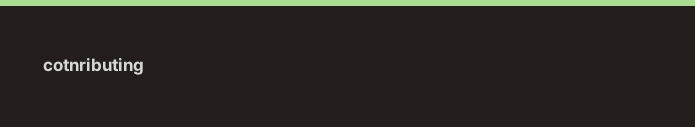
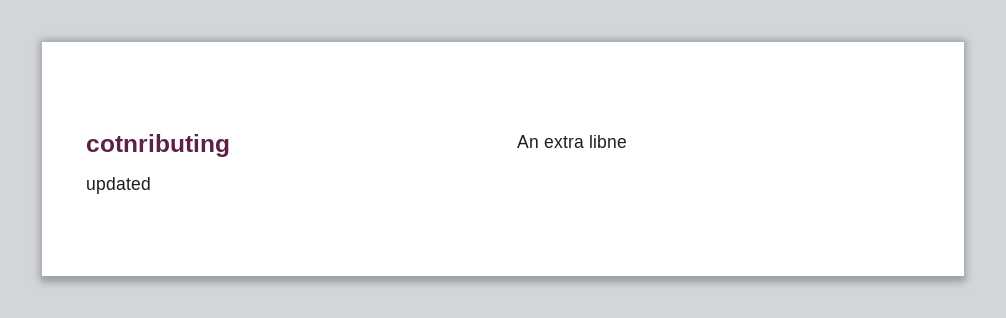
(144, 66) none -> [86,177,151,194] [517,135,627,148] // updated // An extra libne

